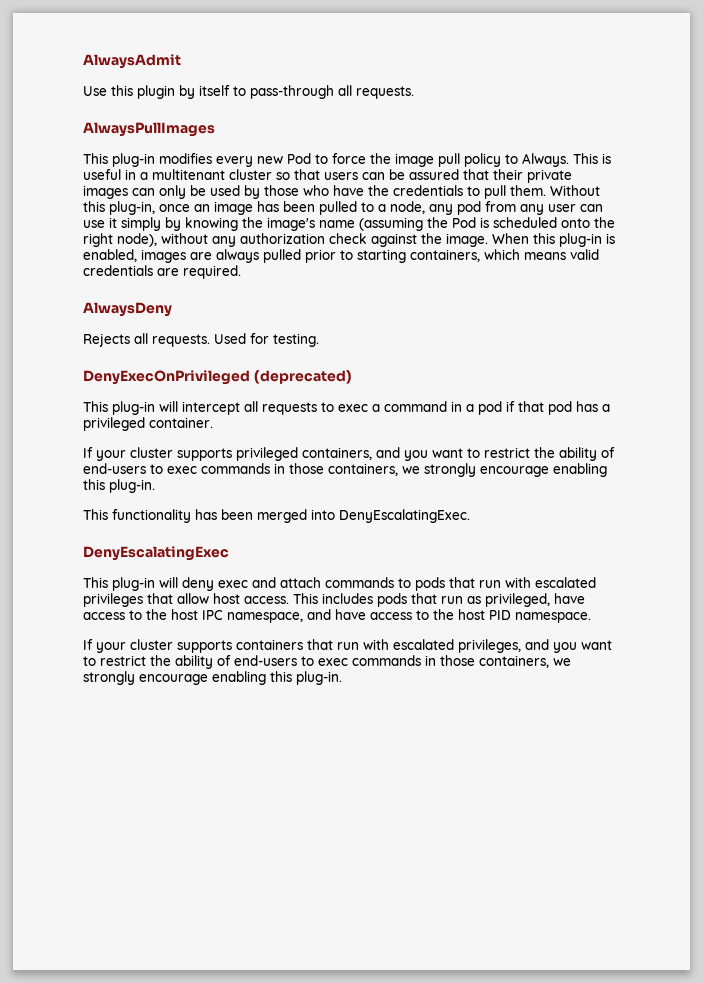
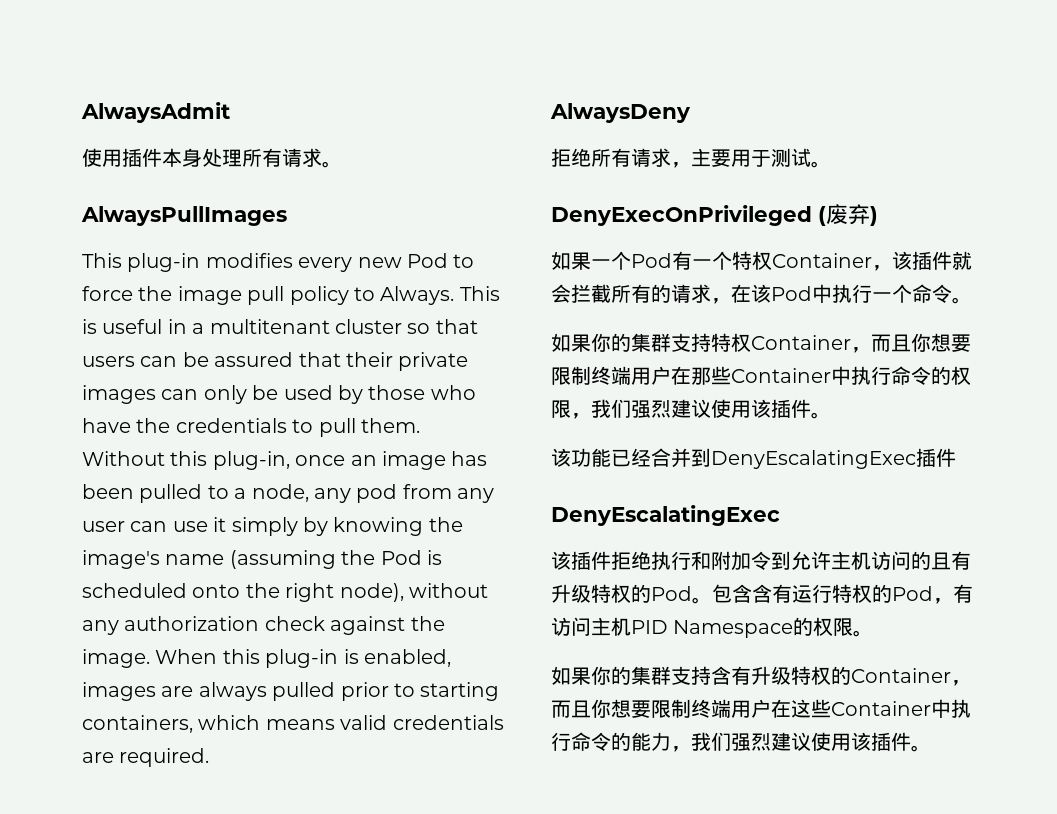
[83,85,414,99] Use this plugin by itself to pass-through all requests. -> [82,148,342,168] 使用插件本身处理所有请求。
[83,333,319,347] [83,370,352,385] [83,401,610,415] [83,417,213,431] [83,447,615,461] [83,463,607,477] [83,479,155,493] [83,509,470,523] [83,546,229,561] [83,577,596,591] [83,593,585,607] [83,609,591,623] [83,639,612,653] [83,655,571,669] [83,671,342,685] Rejects all requests. Used for testing. // DenyExecOnPrivileged (deprecated) // This plug-in will intercept all requests to exec a command in a pod if that pod has a privileged container. // If your cluster supports privileged containers, and you want to restrict the ability of end-users to exec commands in those containers, we strongly encourage enabling this plug-in. // This functionality has been merged into DenyEscalatingExec. // DenyEscalatingExec // This plug-in will deny exec and attach commands to pods that run with escalated privileges that allow host access. This includes pods that run as privileged, have access to the host IPC namespace, and have access to the host PID namespace. // If your cluster supports containers that run with escalated privileges, and you want to restrict the ability of end-users to exec commands in those containers, we strongly encourage enabling this plug-in. -> [551,148,831,168] [551,204,878,226] [551,251,972,271] [551,284,972,304] [551,333,971,353] [551,366,971,385] [551,399,831,419] [551,448,956,469] [551,505,780,526] [551,551,971,571] [551,584,973,604] [551,617,874,638] [551,666,971,686] [551,699,971,718] [551,732,931,752] 拒绝所有请求，主要用于测试。 // DenyExecOnPrivileged (废弃) // 如果一个Pod有一个特权Container，该插件就会拦截所有的请求，在该Pod中执行一个命令。 // 如果你的集群支持特权Container，而且你想要限制终端用户在那些Container中执行命令的权限，我们强烈建议使用该插件。 // 该功能已经合并到DenyEscalatingExec插件 // DenyEscalatingExec // 该插件拒绝执行和附加令到允许主机访问的且有升级特权的Pod。包含含有运行特权的Pod，有访问主机PID Namespace的权限。 // 如果你的集群支持含有升级特权的Container，而且你想要限制终端用户在这些Container中执行命令的能力，我们强烈建议使用该插件。

